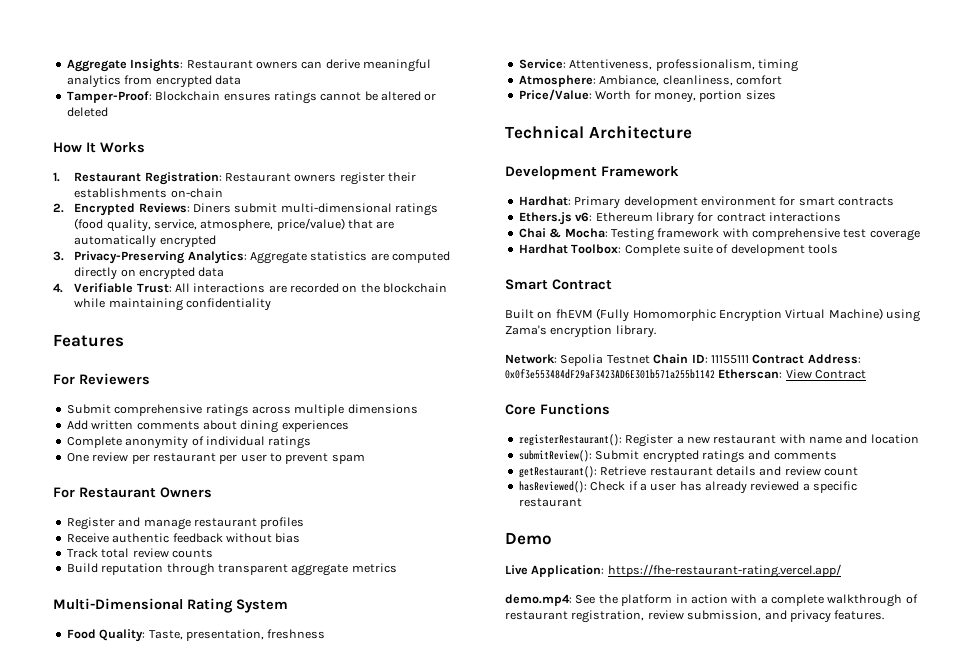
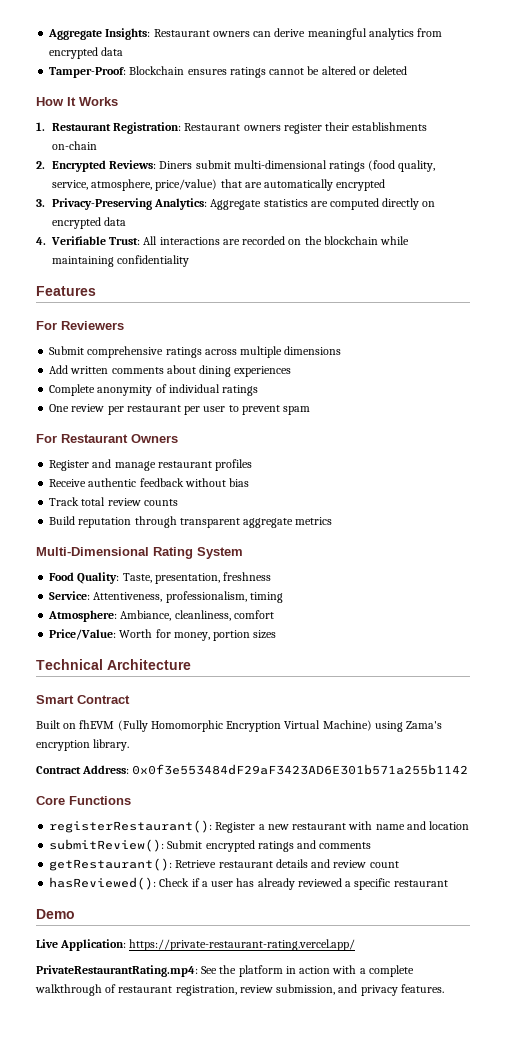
[505,166,679,180] [518,196,894,209] [518,212,841,225] [518,228,920,241] [518,244,838,256] // Development Framework // Hardhat: Primary development environment for smart contracts // Ethers.js v6: Ethereum library for contract interactions // Chai & Mocha: Testing framework with comprehensive test coverage // Hardhat Toolbox: Complete suite of development tools -> (191, 664) none
[505,354,749,366] Network: Sepolia Testnet Chain ID: 11155111 -> (130, 745) none
[718,369,867,379] Etherscan: View Contract -> (469, 769) none
[607,564,841,578] [505,594,572,606] https://fhe-restaurant-rating.vercel.app/ // demo.mp4: -> [129,939,356,951] [36,965,198,977] https://private-restaurant-rating.vercel.app/ // PrivateRestaurantRating.mp4:

